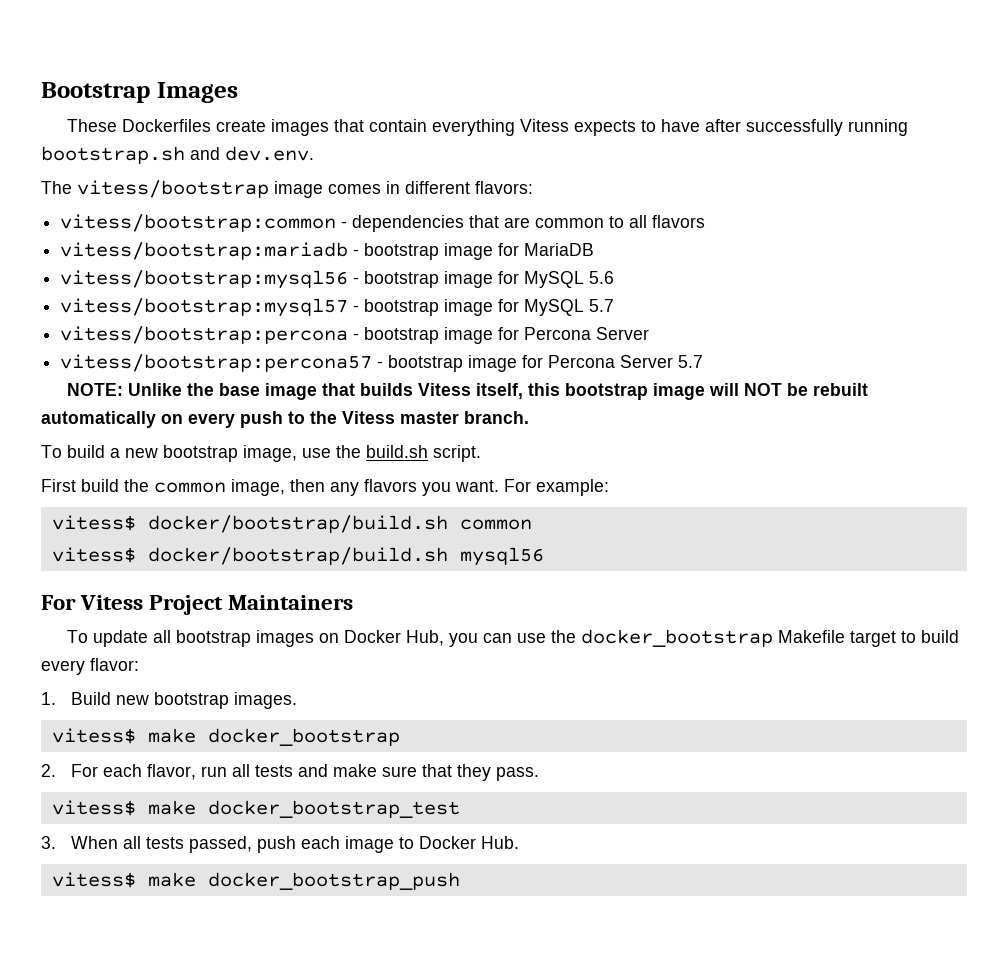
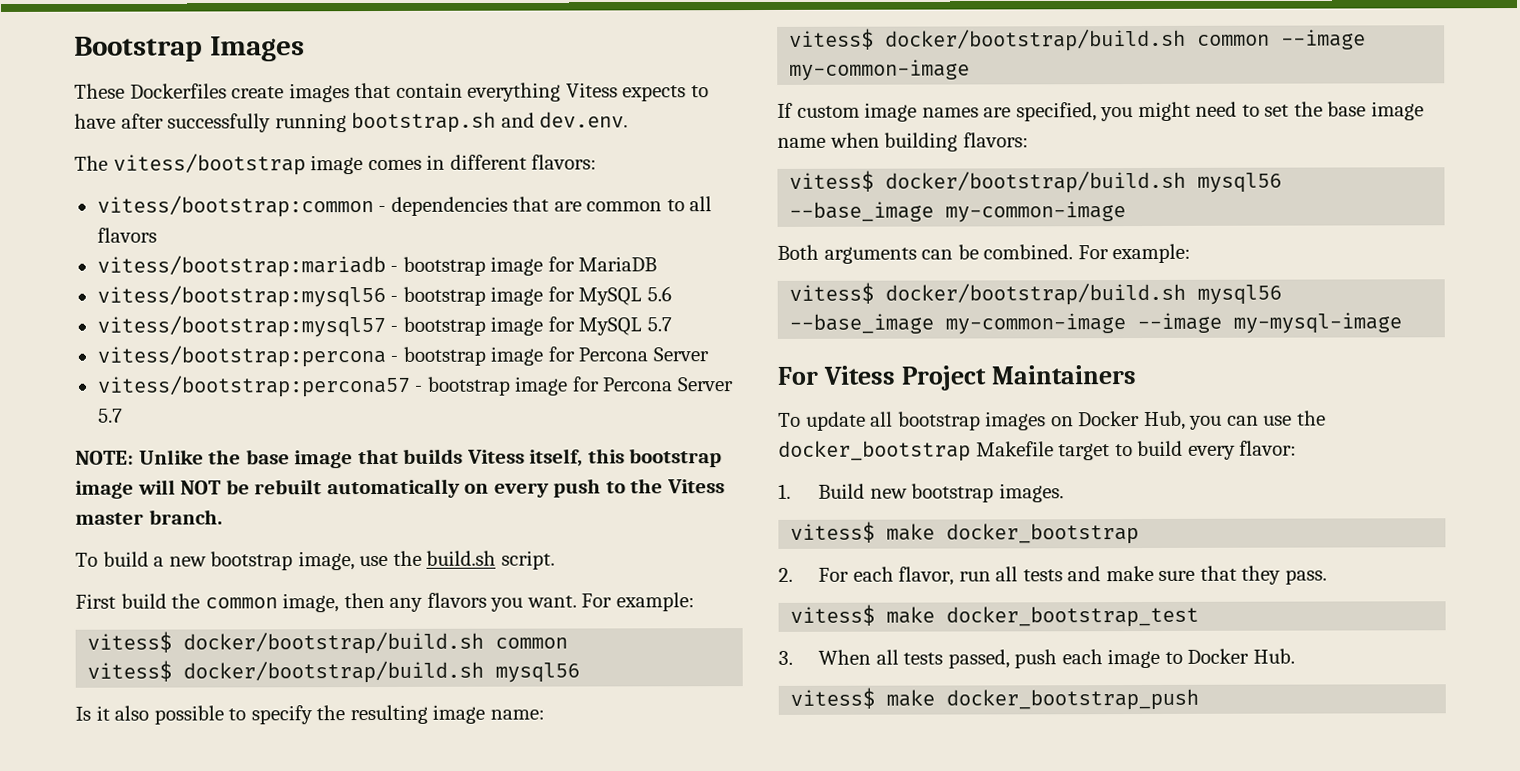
(544, 556) none -> [75,704,545,725] [789,28,1367,52] [789,59,971,81] [777,101,1424,122] [777,132,1029,152] [789,170,1283,194] [789,201,1127,223] [777,243,1192,264] [789,282,1283,306] [789,312,1403,335] // Is it also possible to specify the resulting image name: // vitess$ docker/bootstrap/build.sh common --image my-common-image // If custom image names are specified, you might need to set the base image name when building flavors: // vitess$ docker/bootstrap/build.sh mysql56 --base_image my-common-image // Both arguments can be combined. For example: // vitess$ docker/bootstrap/build.sh mysql56 --base_image my-common-image --image my-mysql-image

